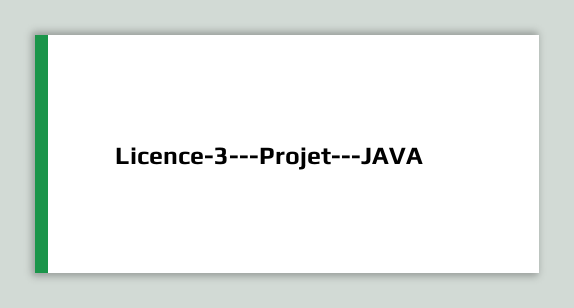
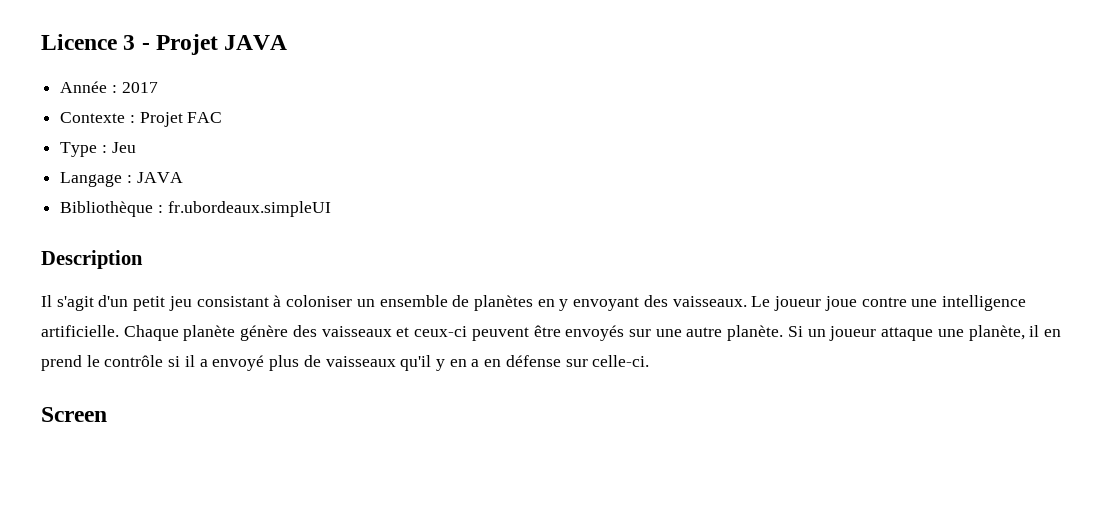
[115,147,423,170] Licence-3---Projet---JAVA -> [41,34,288,55] [60,81,158,93] [60,112,223,127] [60,142,136,157] [60,172,183,187] [60,201,331,217] [41,250,143,269] [41,295,1026,311] [41,325,1061,341] [41,355,650,371] [41,407,107,422] Licence 3 - Projet JAVA // Année : 2017 // Contexte : Projet FAC // Type : Jeu // Langage : JAVA // Bibliothèque : fr.ubordeaux.simpleUI // Description // Il s'agit d'un petit jeu consistant à coloniser un ensemble de planètes en y envoyant des vaisseaux. Le joueur joue contre une intelligence artificielle. Chaque planète génère des vaisseaux et ceux-ci peuvent être envoyés sur une autre planète. Si un joueur attaque une planète, il en prend le contrôle si il a envoyé plus de vaisseaux qu'il y en a en défense sur celle-ci. // Screen

